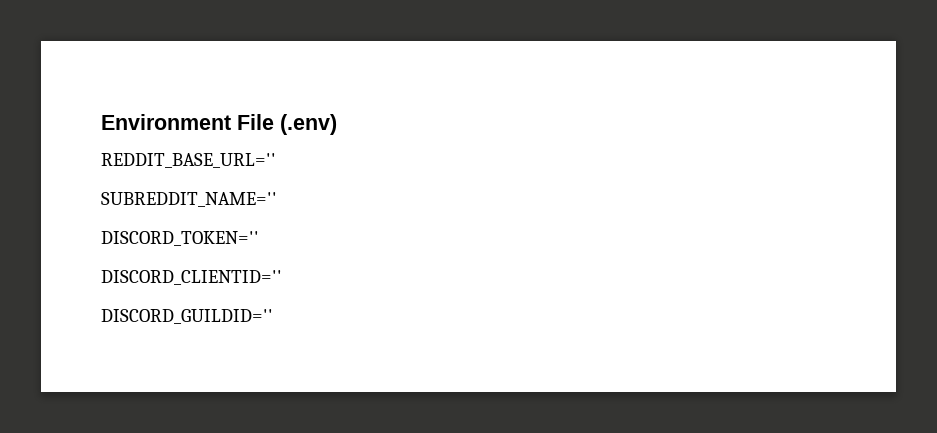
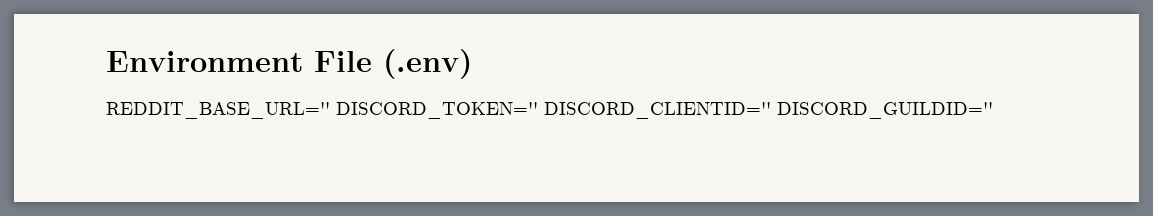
[101,192,277,207] // SUBREDDIT_NAME='' // -> (330, 110) none
(259, 238) // -> (538, 110) none
(282, 277) // -> (771, 110) none

